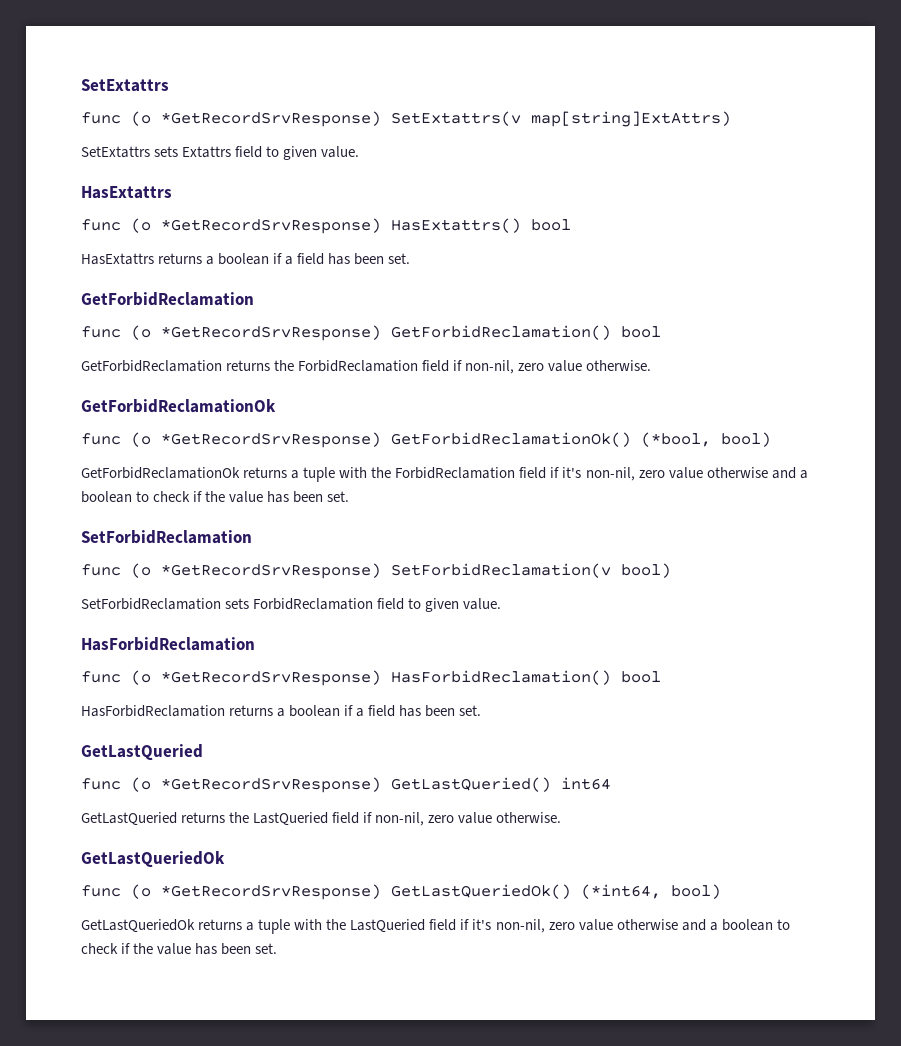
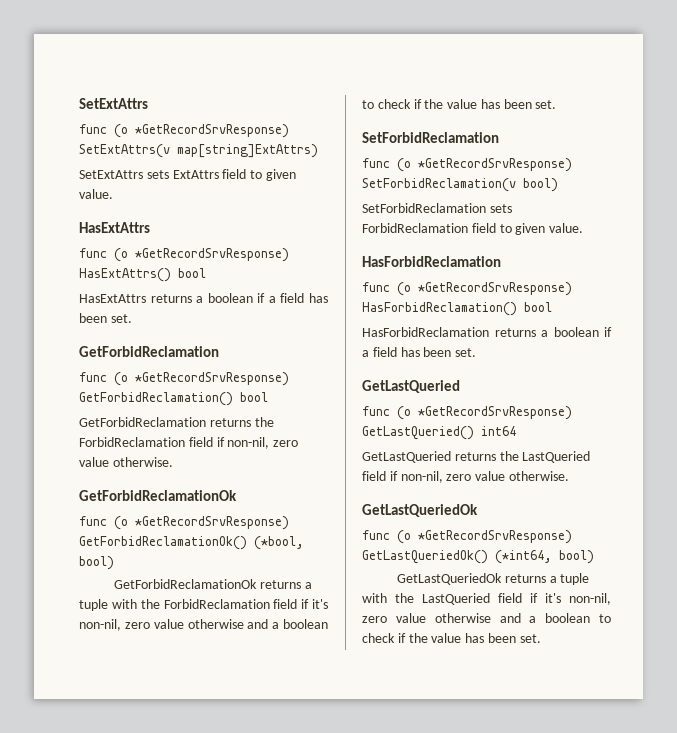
[81,79,169,92] [81,111,521,127] SetExtattrs // func (o *GetRecordSrvResponse) SetExtattrs(v -> [79,98,148,109] [79,124,289,138] [79,144,170,158] SetExtAttrs // func (o *GetRecordSrvResponse) SetExtAttrs(v
[81,146,360,160] [81,186,172,199] [81,218,571,234] [81,253,154,265] SetExtattrs sets Extattrs field to given value. // HasExtattrs // func (o *GetRecordSrvResponse) HasExtattrs() bool // HasExtattrs -> [79,169,296,181] [79,189,113,199] [79,222,150,233] [79,248,289,262] [79,268,206,282] [79,294,146,303] SetExtAttrs sets ExtAttrs field to given value. // HasExtAttrs // func (o *GetRecordSrvResponse) HasExtAttrs() bool // HasExtAttrs

